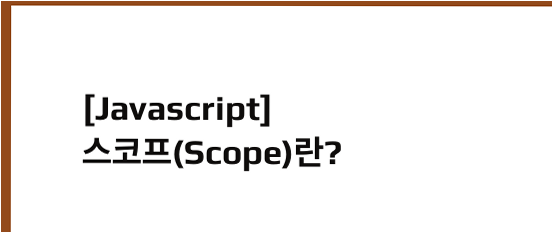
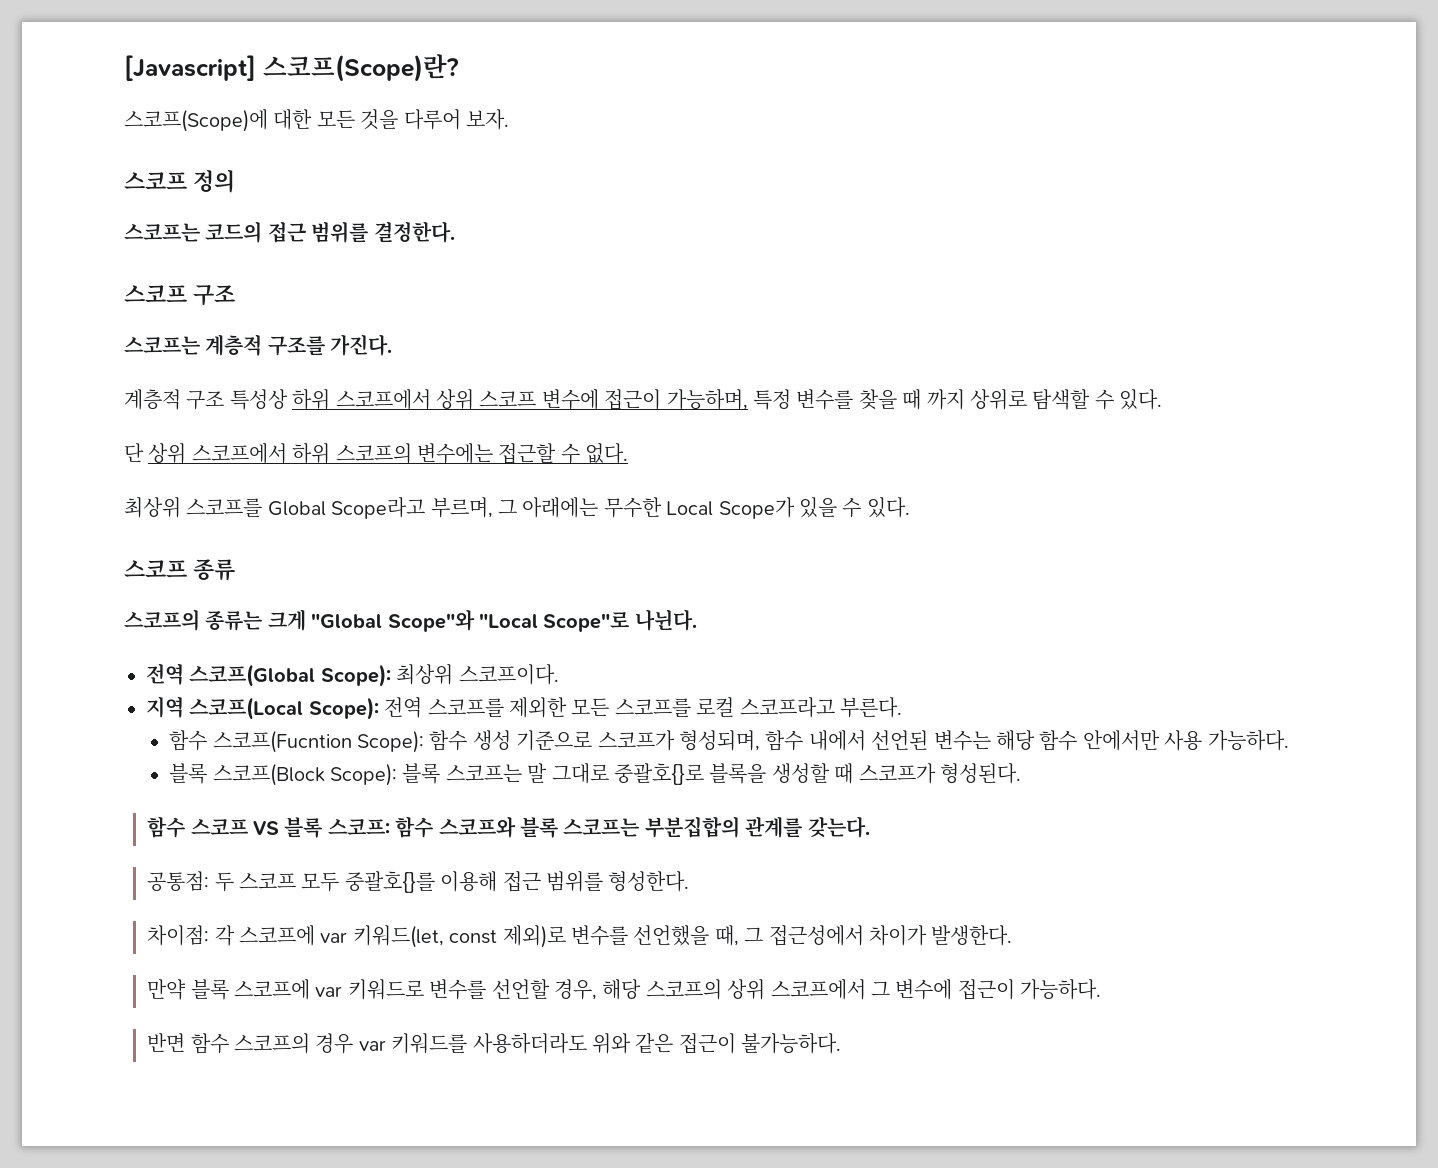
(342, 154) none -> [124,109,509,132] [124,170,235,193] [124,221,455,243] [124,284,235,306] [124,334,393,356] [124,389,1163,410] [124,443,629,464] [124,497,910,519] [124,559,235,581] [124,609,697,632] [146,663,559,687] [146,696,902,720] [169,730,1289,753] [169,763,1022,786] [147,816,870,838] [147,871,690,893] [147,925,1013,948] [147,979,1102,1000] [147,1033,842,1054] // 스코프(Scope)에 대한 모든 것을 다루어 보자. // 스코프 정의 // 스코프는 코드의 접근 범위를 결정한다. // 스코프 구조 // 스코프는 계층적 구조를 가진다. // 계층적 구조 특성상 하위 스코프에서 상위 스코프 변수에 접근이 가능하며, 특정 변수를 찾을 때 까지 상위로 탐색할 수 있다. // 단 상위 스코프에서 하위 스코프의 변수에는 접근할 수 없다. // 최상위 스코프를 Global Scope라고 부르며, 그 아래에는 무수한 Local Scope가 있을 수 있다. // 스코프 종류 // 스코프의 종류는 크게 "Global Scope"와 "Local Scope"로 나뉜다. // 전역 스코프(Global Scope): 최상위 스코프이다. // 지역 스코프(Local Scope): 전역 스코프를 제외한 모든 스코프를 로컬 스코프라고 부른다. // 함수 스코프(Fucntion Scope): 함수 생성 기준으로 스코프가 형성되며, 함수 내에서 선언된 변수는 해당 함수 안에서만 사용 가능하다. // 블록 스코프(Block Scope): 블록 스코프는 말 그대로 중괄호{}로 블록을 생성할 때 스코프가 형성된다. // 함수 스코프 VS 블록 스코프: 함수 스코프와 블록 스코프는 부분집합의 관계를 갖는다. // 공통점: 두 스코프 모두 중괄호{}를 이용해 접근 범위를 형성한다. // 차이점: 각 스코프에 var 키워드(let, const 제외)로 변수를 선언했을 때, 그 접근성에서 차이가 발생한다. // 만약 블록 스코프에 var 키워드로 변수를 선언할 경우, 해당 스코프의 상위 스코프에서 그 변수에 접근이 가능하다. // 반면 함수 스코프의 경우 var 키워드를 사용하더라도 위와 같은 접근이 불가능하다.

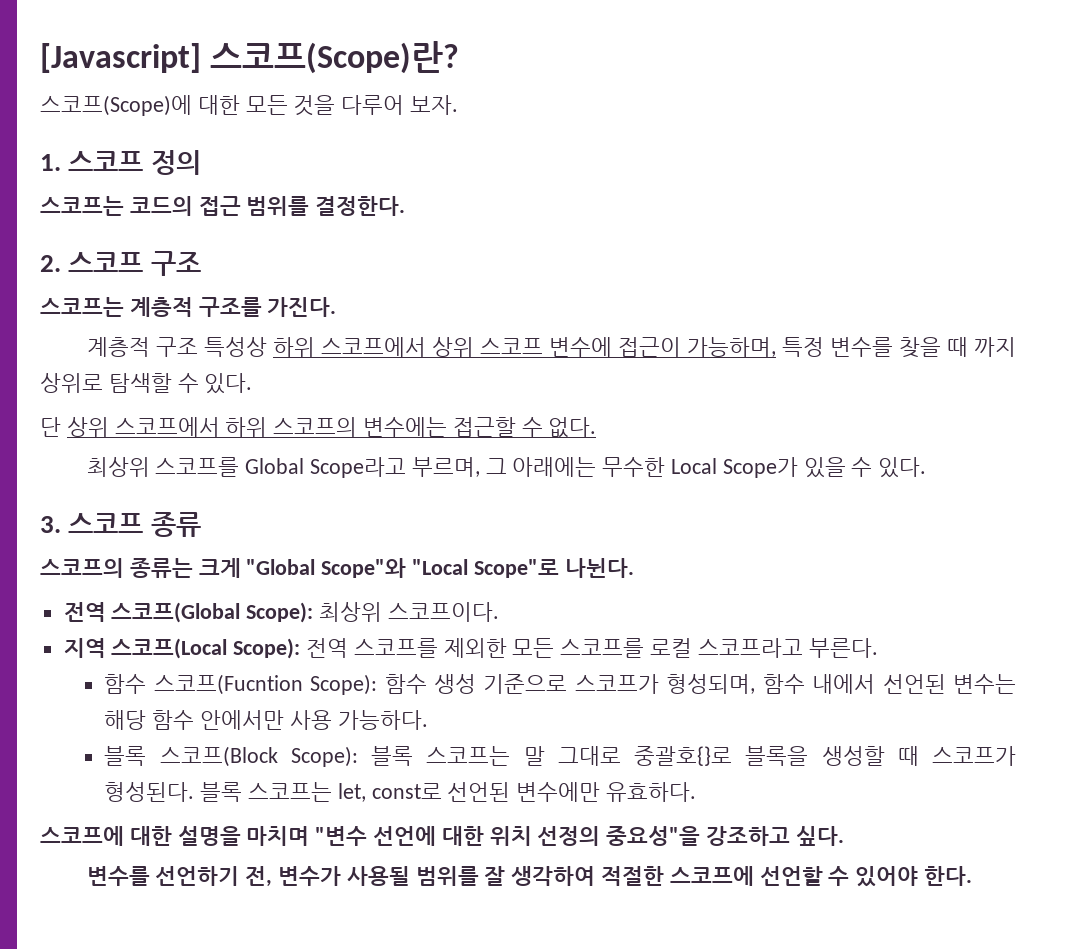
(509, 119) none -> [40,154,61,171] 1.
(455, 232) none -> [40,255,61,272] 2.
(910, 507) none -> [40,516,61,533] 3.
[147,816,870,838] [147,871,690,893] [147,925,1013,948] [147,979,1102,1000] [147,1033,842,1054] // 함수 스코프 VS 블록 스코프: 함수 스코프와 블록 스코프는 부분집합의 관계를 갖는다. // 공통점: 두 스코프 모두 중괄호{}를 이용해 접근 범위를 형성한다. // 차이점: 각 스코프에 var 키워드(let, const 제외)로 변수를 선언했을 때, 그 접근성에서 차이가 발생한다. // 만약 블록 스코프에 var 키워드로 변수를 선언할 경우, 해당 스코프의 상위 스코프에서 그 변수에 접근이 가능하다. // 반면 함수 스코프의 경우 var 키워드를 사용하더라도 위와 같은 접근이 불가능하다. -> [200,782,697,802] [40,826,844,846] [86,866,972,887] 블록 스코프는 let, const로 선언된 변수에만 유효하다. // 스코프에 대한 설명을 마치며 "변수 선언에 대한 위치 선정의 중요성"을 강조하고 싶다. // 변수를 선언하기 전, 변수가 사용될 범위를 잘 생각하여 적절한 스코프에 선언할 수 있어야 한다.

